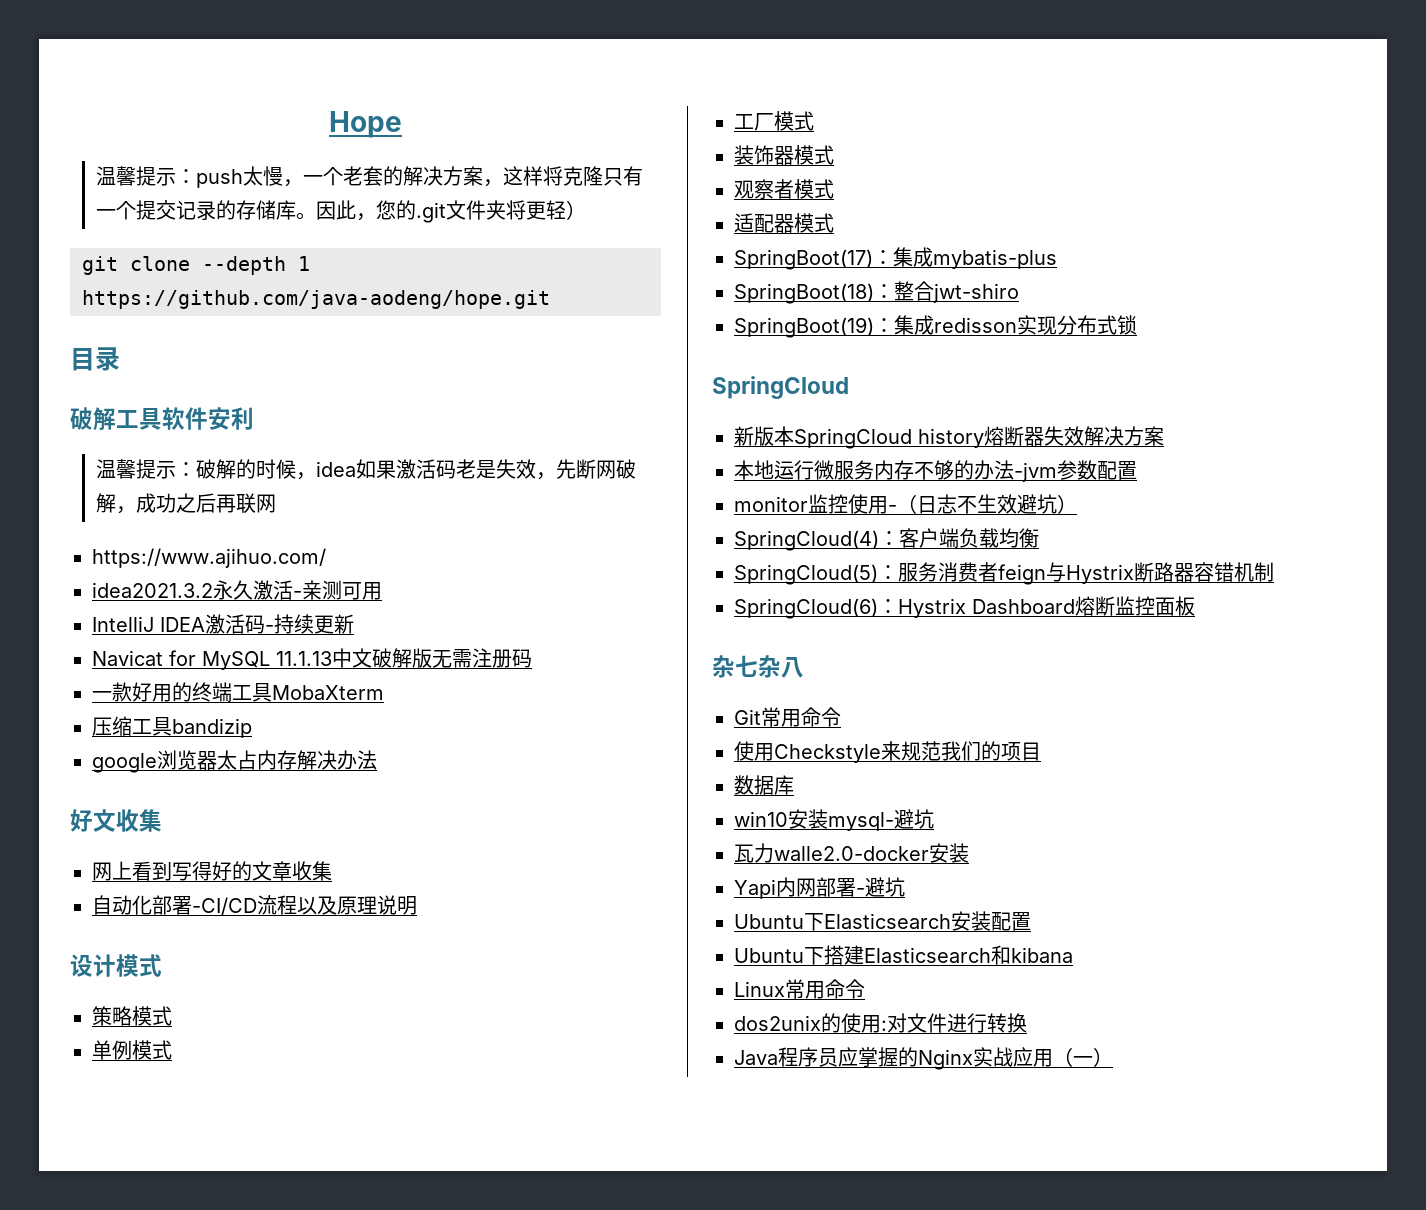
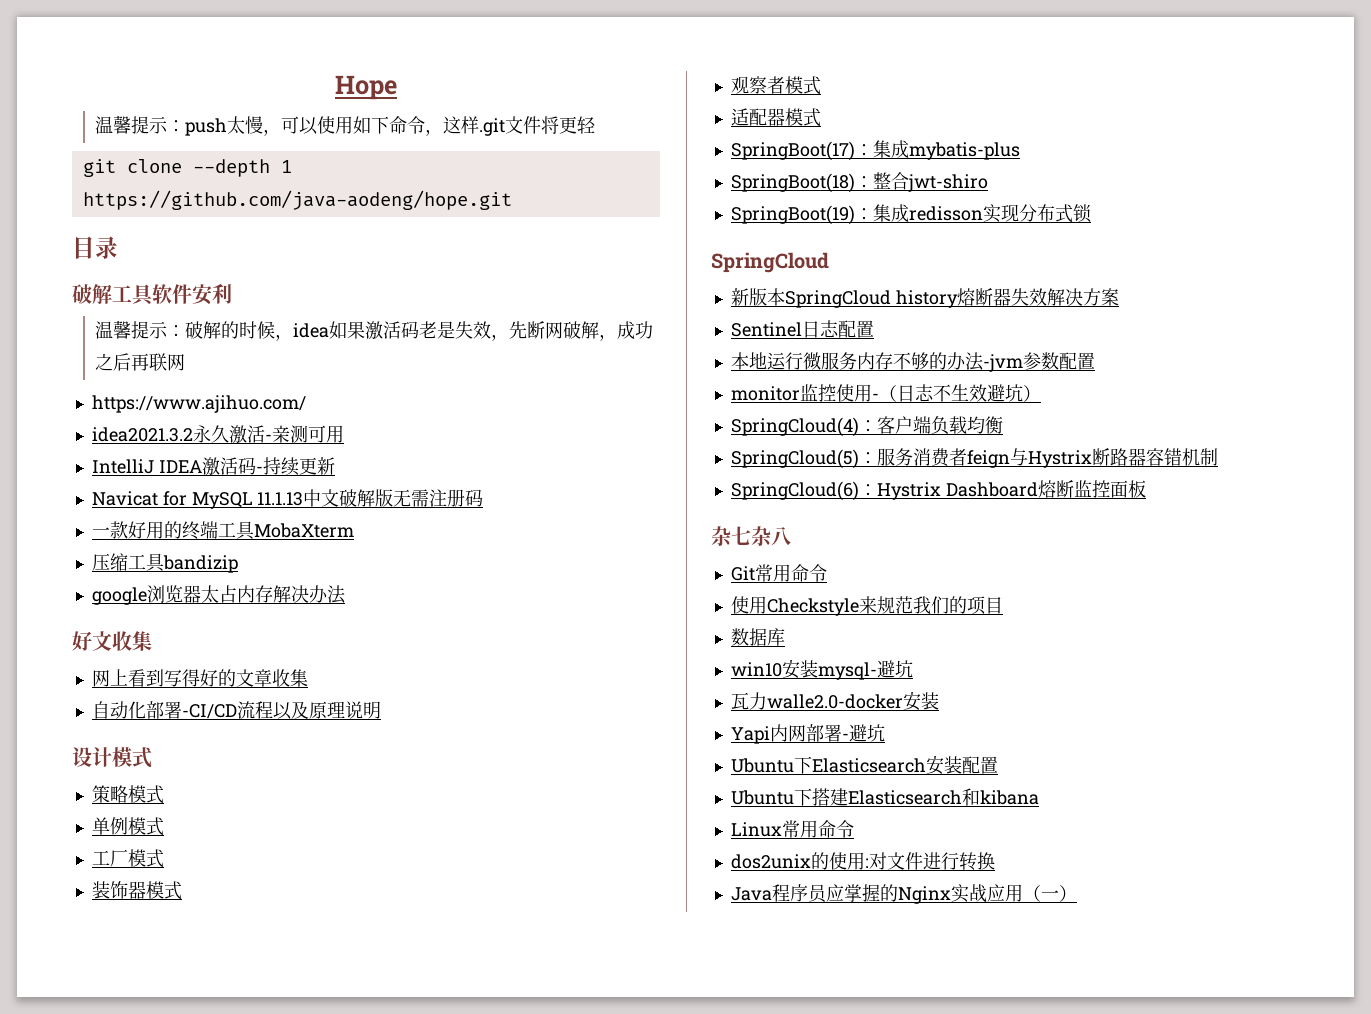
[303,166,644,187] [96,200,417,221] 一个老套的解决方案，这样将克隆只有一个提交记录的存储库。因此，您的 -> [281,116,480,136] 可以使用如下命令，这样
[486,200,507,220] 夹 -> (542, 125) none
[566,200,587,220] ） -> (597, 125) none
(1164, 436) none -> [730,320,874,338] // Sentinel日志配置

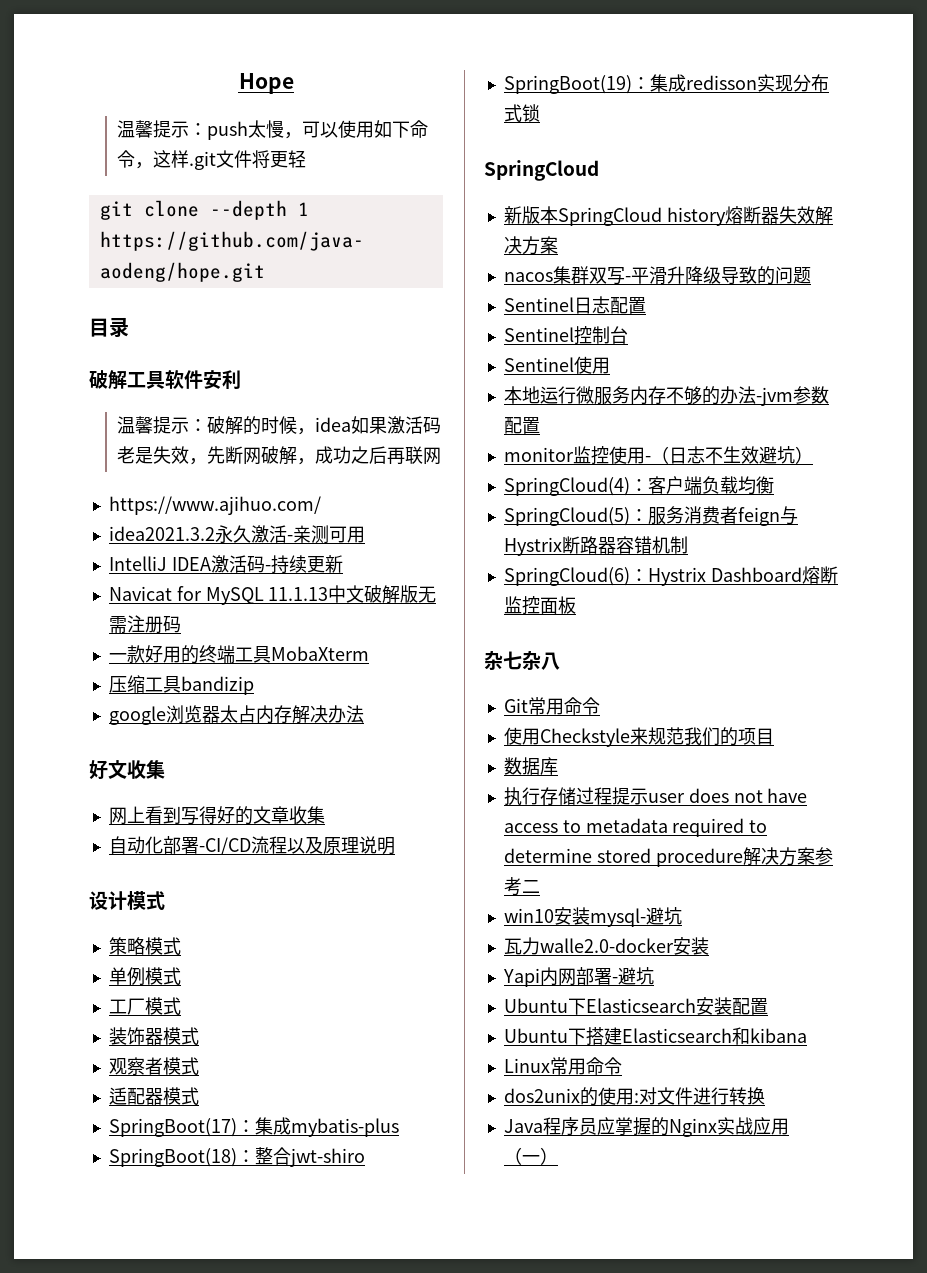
(1119, 297) none -> [503,266,811,285] // nacos集群双写-平滑升降级导致的问题
(874, 329) none -> [503,326,628,345] [503,356,610,374] // Sentinel控制台 // Sentinel使用
(785, 637) none -> [503,787,808,806] [503,818,768,837] [503,847,833,867] [503,877,540,896] // 执行存储过程提示user does not have access to metadata required to determine stored procedure解决方案参考二

